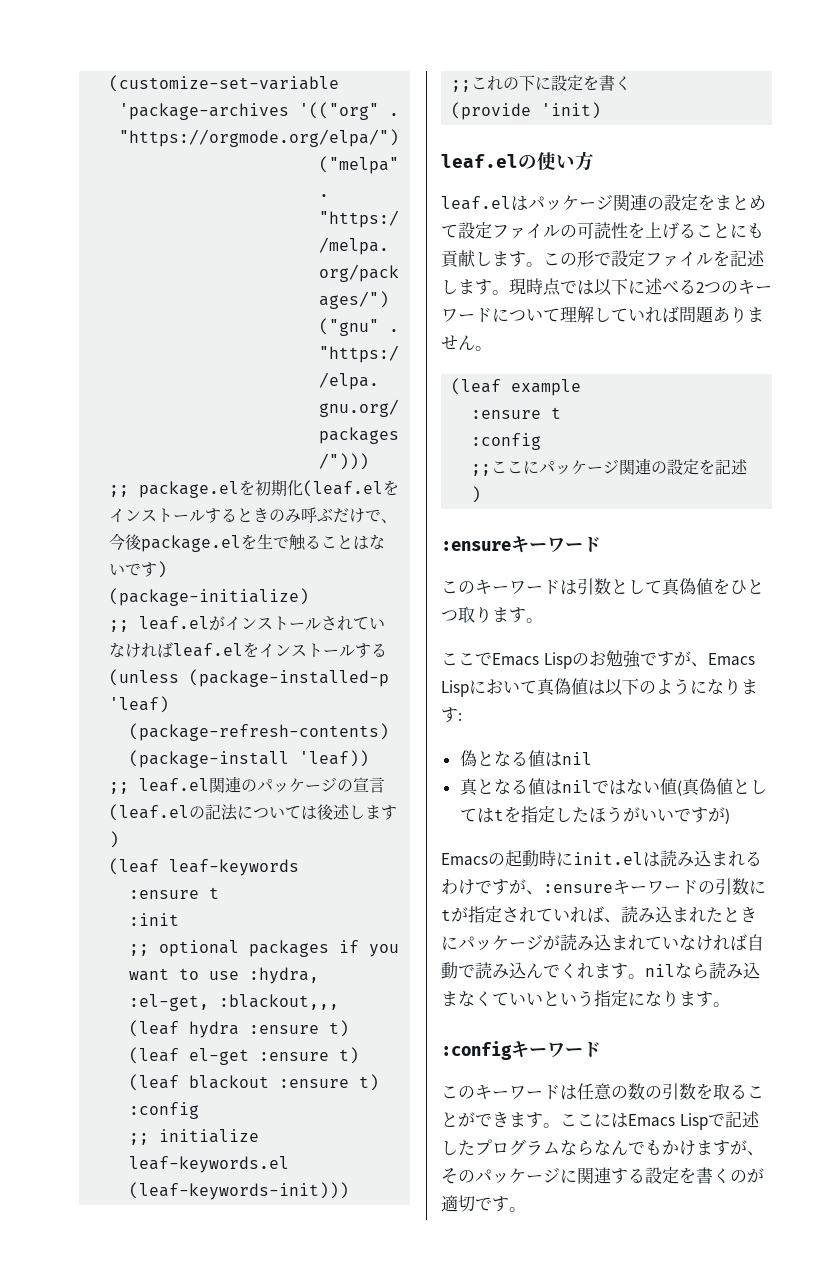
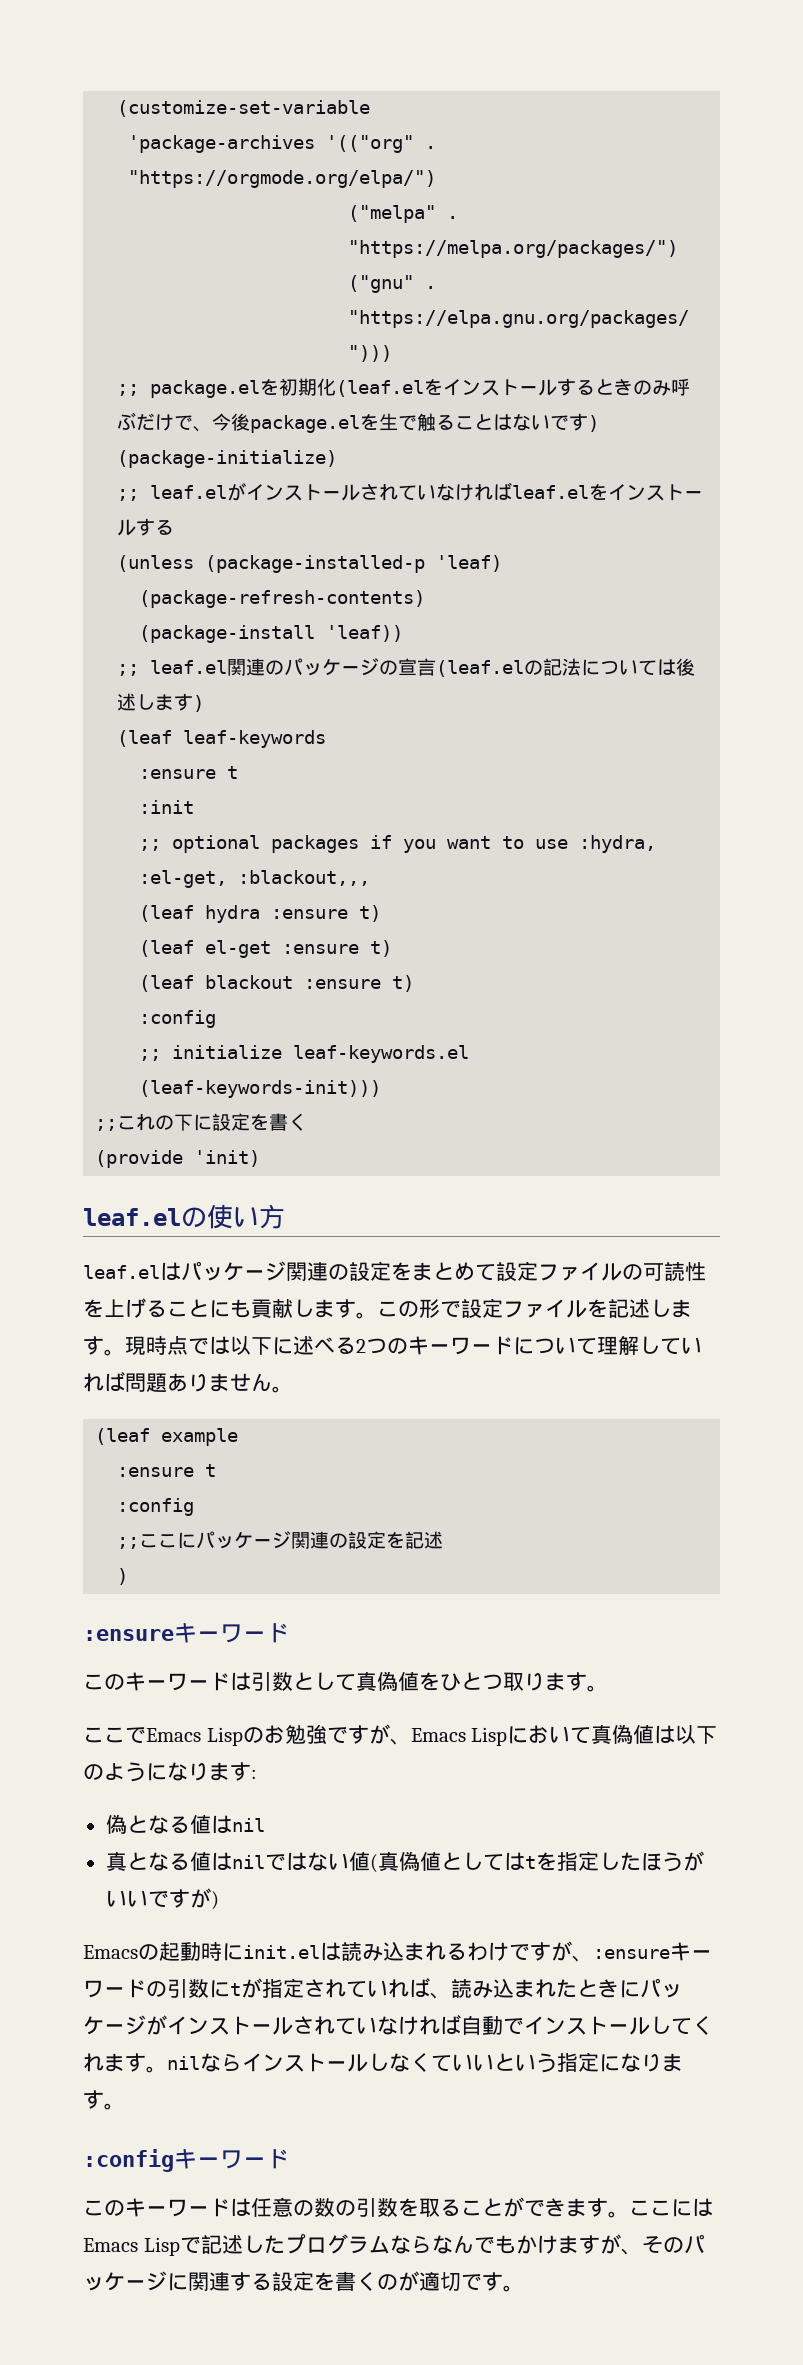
[560,934,628,951] 読み込ま -> [167,2016,314,2035] インストールさ
[475,962,560,979] 読み込んで -> [524,2016,692,2035] インストールして
[709,962,760,979] [441,991,458,1006] 読み込ま -> [242,2053,389,2072] インストールし

